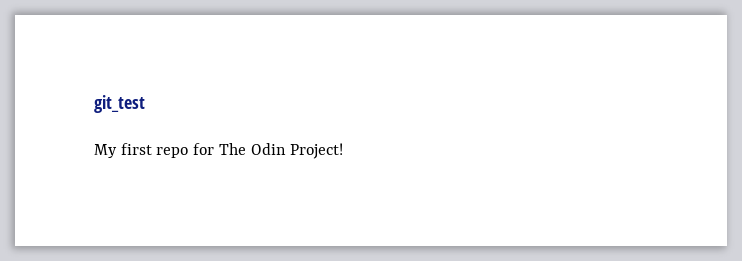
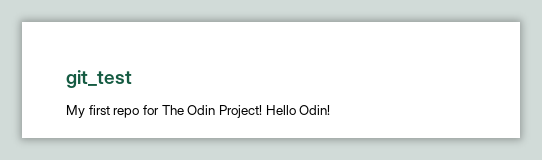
(344, 151) none -> [265,105,331,115] Hello Odin!

